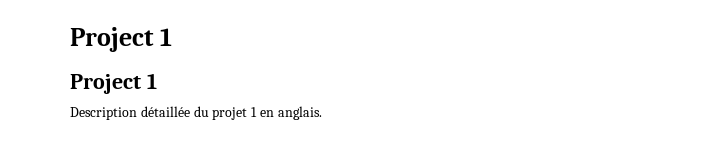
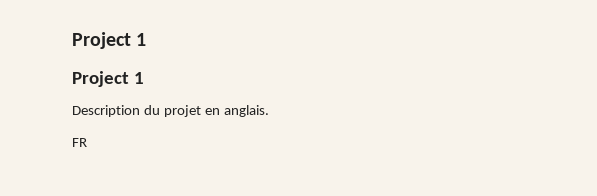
[140,106,190,117] détaillée -> (140, 111) none
[251,107,258,117] 1 -> (201, 111) none
(322, 113) none -> [72,138,87,147] // FR

